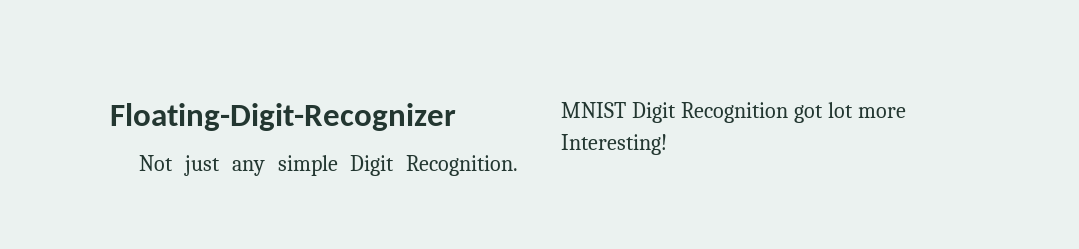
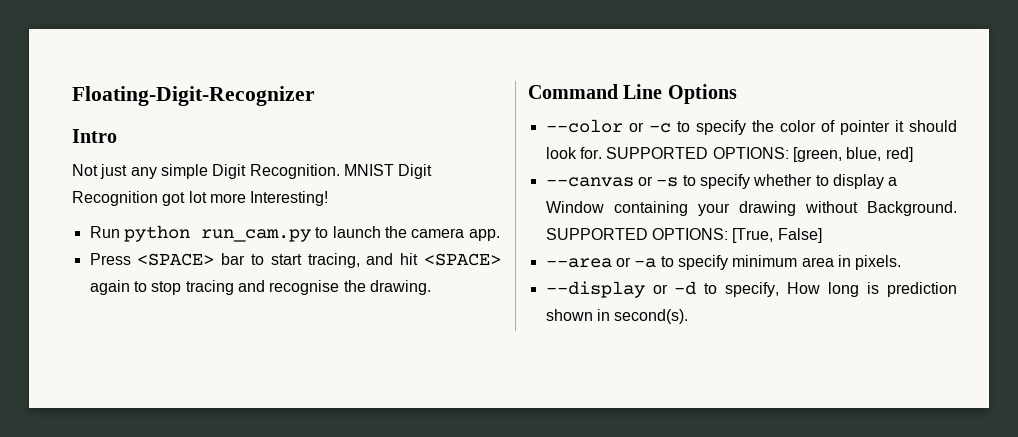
(456, 117) none -> [72,129,117,143] // Intro
(667, 144) none -> [89,225,500,242] [89,253,502,268] [89,280,431,295] [528,84,737,104] [545,119,957,135] [545,147,913,162] [545,174,898,189] [545,201,957,216] [545,228,822,243] [545,255,902,270] [545,281,957,298] [545,309,689,324] // Run python run_cam.py to launch the camera app. // Press <SPACE> bar to start tracing, and hit <SPACE> again to stop tracing and recognise the drawing. // Command Line Options // --color or -c to specify the color of pointer it should look for. SUPPORTED OPTIONS: [green, blue, red] // --canvas or -s to specify whether to display a Window containing your drawing without Background. SUPPORTED OPTIONS: [True, False] // --area or -a to specify minimum area in pixels. // --display or -d to specify, How long is prediction shown in second(s).

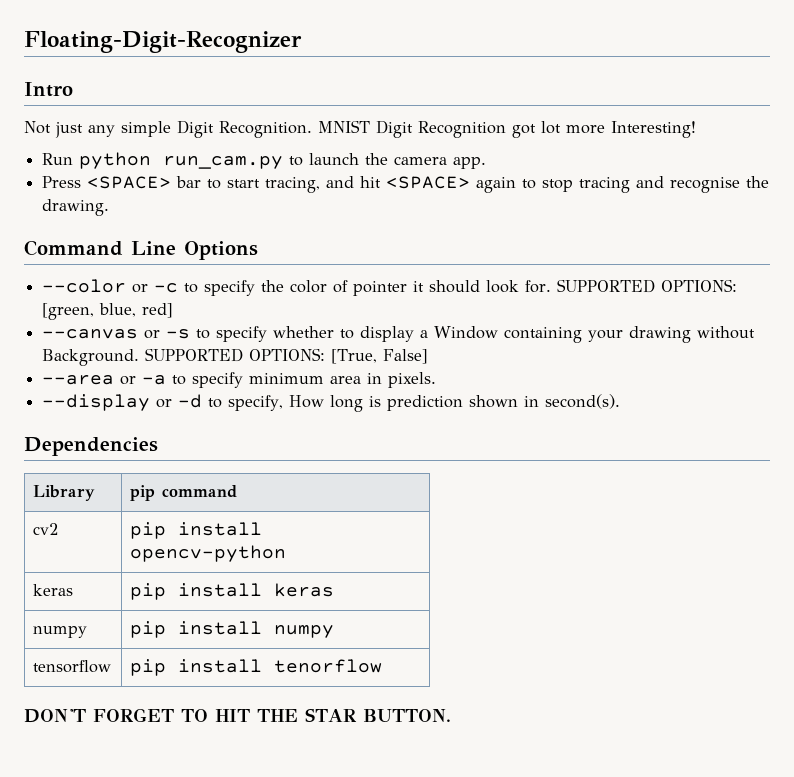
(689, 316) none -> [24,437,158,456] [33,485,96,501] [130,485,238,501] [33,523,59,535] [130,522,263,539] [130,545,287,562] [33,584,74,596] [130,583,335,600] [33,626,88,638] [130,621,335,638] [33,660,112,673] [130,659,383,676] [24,708,451,723] // Dependencies // Library | pip command // cv2 | pip install opencv-python // keras | pip install keras // numpy | pip install numpy // tensorflow | pip install tenorflow // DON'T FORGET TO HIT THE STAR BUTTON.

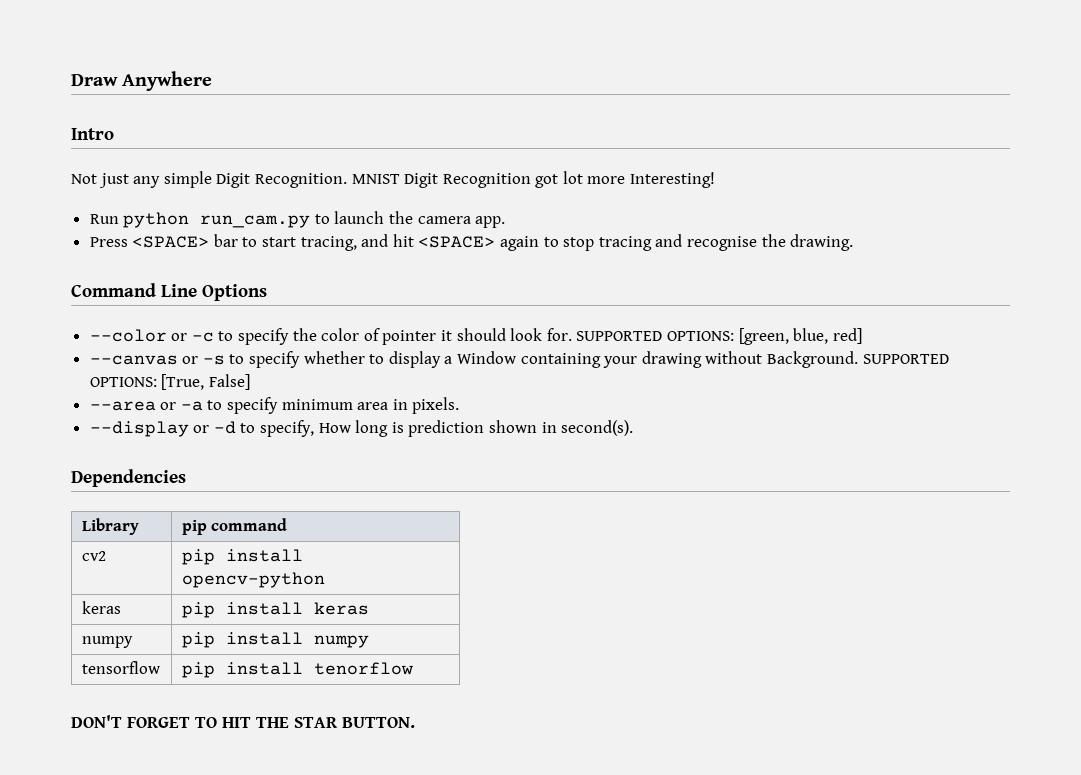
[24,31,302,53] Floating-Digit-Recognizer -> [71,71,213,91] Draw Anywhere

